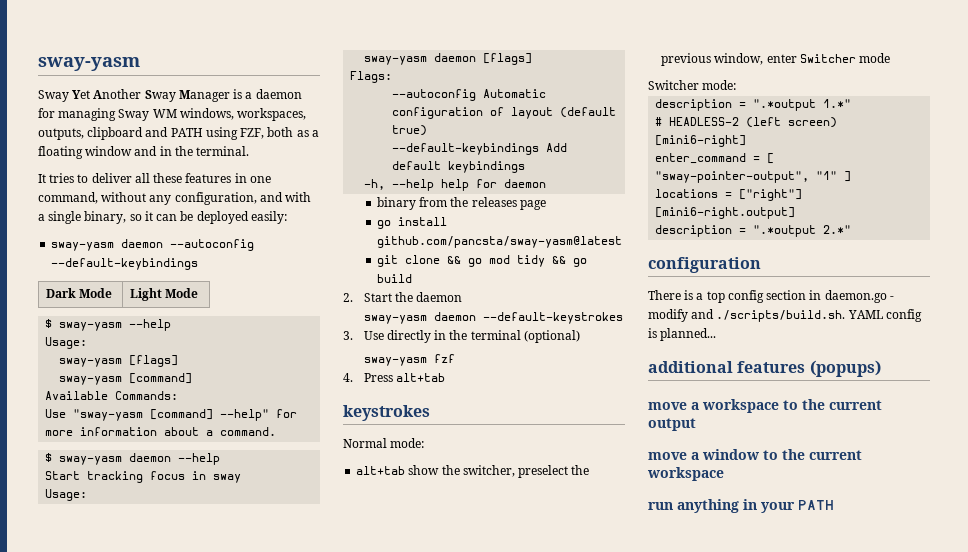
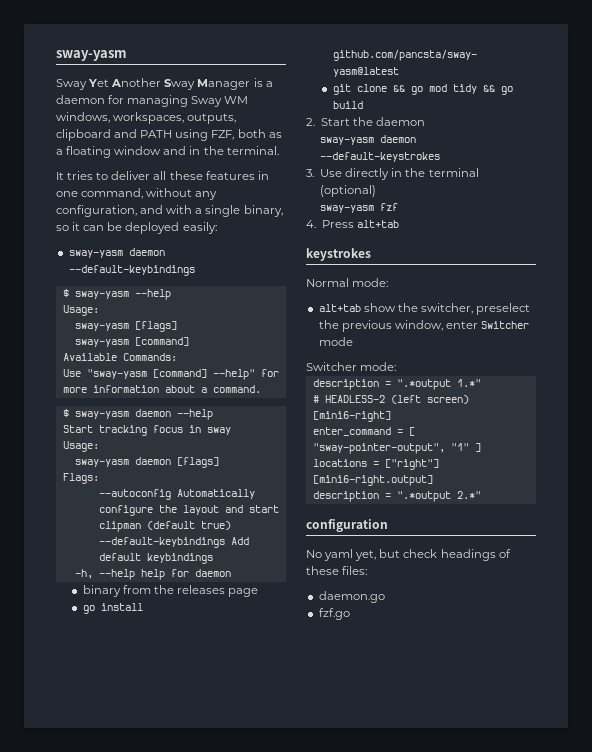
[170,239,255,251] [51,258,199,270] [46,288,113,298] [130,288,199,301] --autoconfig --default-keybindings // Dark Mode | Light Mode -> [68,265,195,276] --default-keybindings
[483,89,547,98] [392,107,554,119] Automatic configuration of layout -> [176,489,255,499] [98,505,279,516] [98,521,141,532] Automatically configure the layout and start clipman
[648,290,894,303] [648,309,922,322] [648,328,717,341] [648,360,881,377] [648,399,882,413] [648,418,696,431] [648,449,862,460] [647,467,724,481] [648,499,834,513] There is a top config section in daemon.go - modify and ./scripts/build.sh. YAML config is planned... // additional features (popups) // move a workspace to the current output // move a window to the current workspace // run anything in your PATH -> [306,549,511,561] [306,566,368,575] [318,591,385,603] [318,608,350,620] No yaml yet, but check headings of these files: // daemon.go // fzf.go

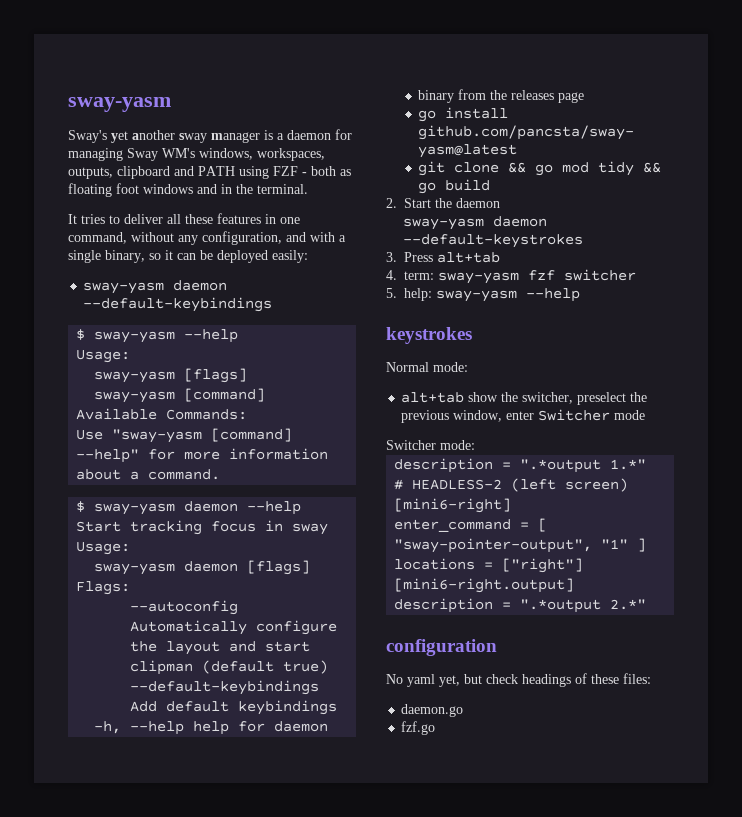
[56,78,251,90] Sway Yet Another Sway Manager -> [68,130,260,143] Sway's yet another sway manager
[224,96,249,104] WM -> [162,148,195,158] WM's
[211,129,282,140] [56,146,162,158] FZF, both as a floating window -> [273,166,351,176] [68,183,193,197] FZF - both as floating foot windows
[320,168,479,180] [320,185,377,197] [320,203,399,213] [306,220,399,228] Use directly in the terminal (optional) // sway-yasm fzf // 4. Press alt+tab -> [404,252,500,263] [386,269,636,284] [386,288,580,302] Press alt+tab // 4. term: sway-yasm fzf switcher // 5. help: sway-yasm --help

